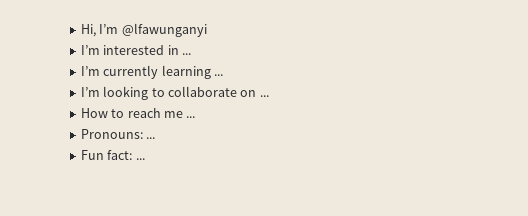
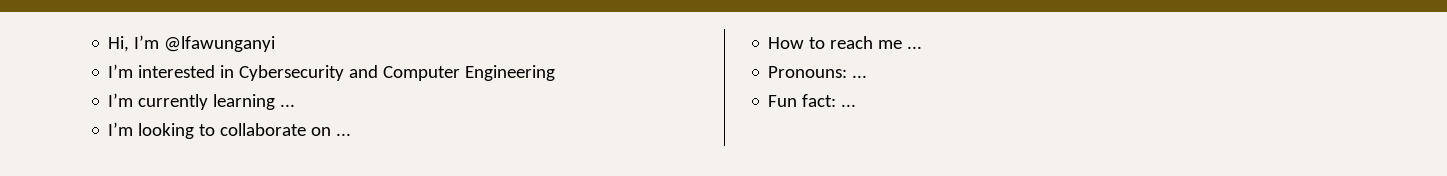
[181,53,191,55] ... -> [239,65,556,81] Cybersecurity and Computer Engineering

